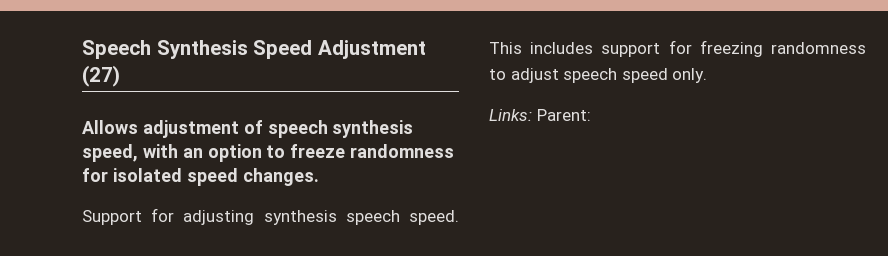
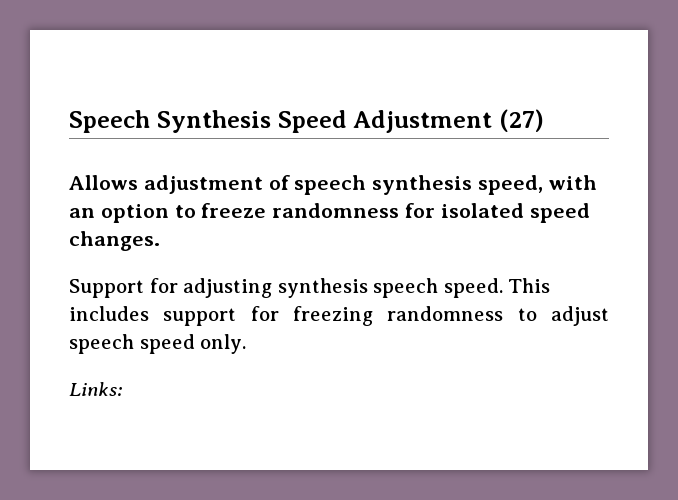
[536,109,591,121] Parent: -> (122, 389) none

